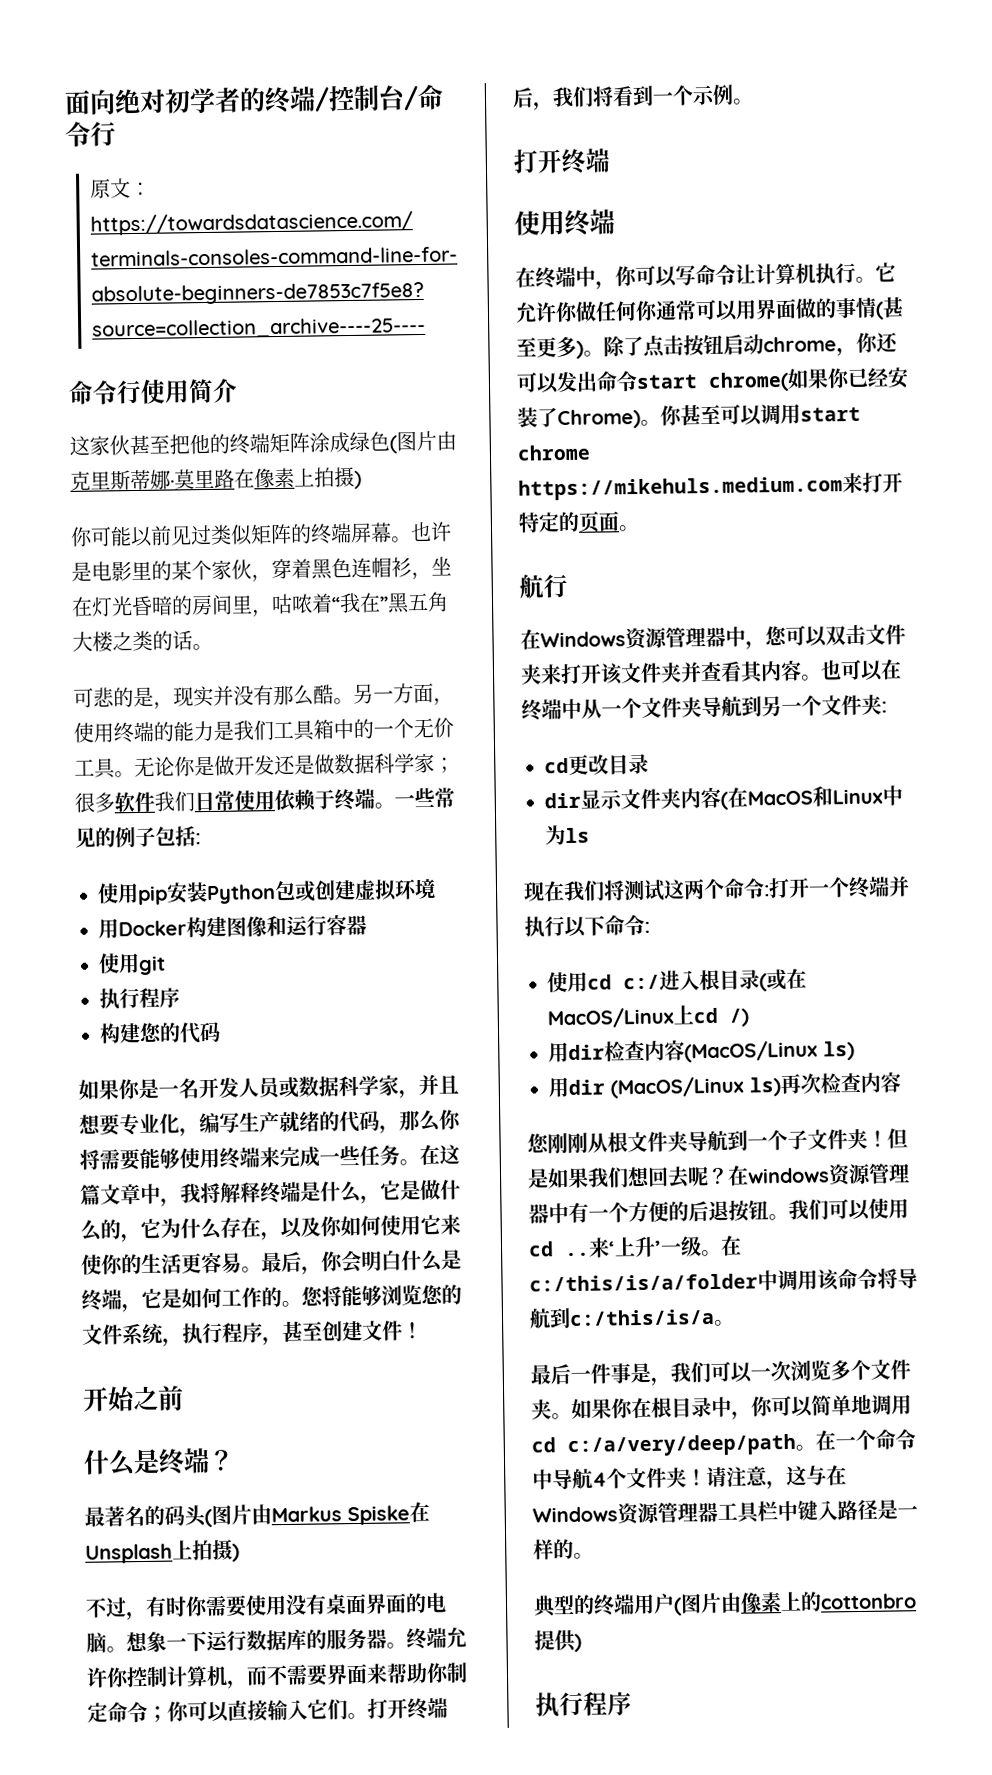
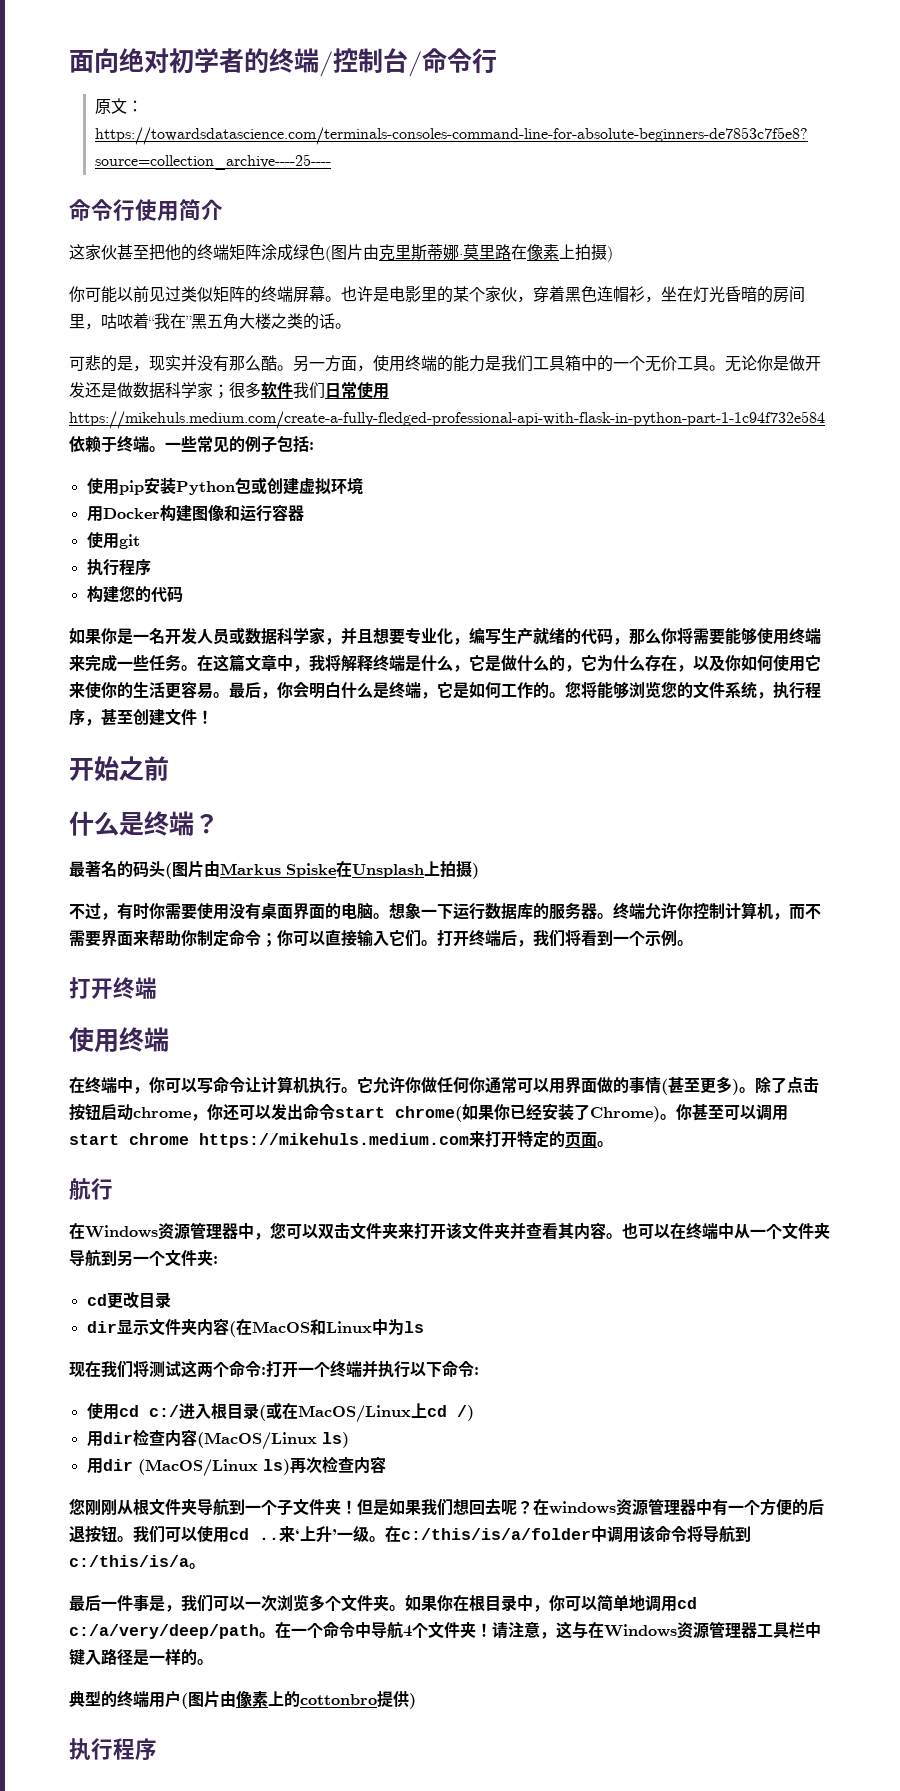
(275, 800) none -> [69,411,825,429] https://mikehuls.medium.com/create-a-fully-fledged-professional-api-with-flask-in-python-part-1-1c94f732e584

